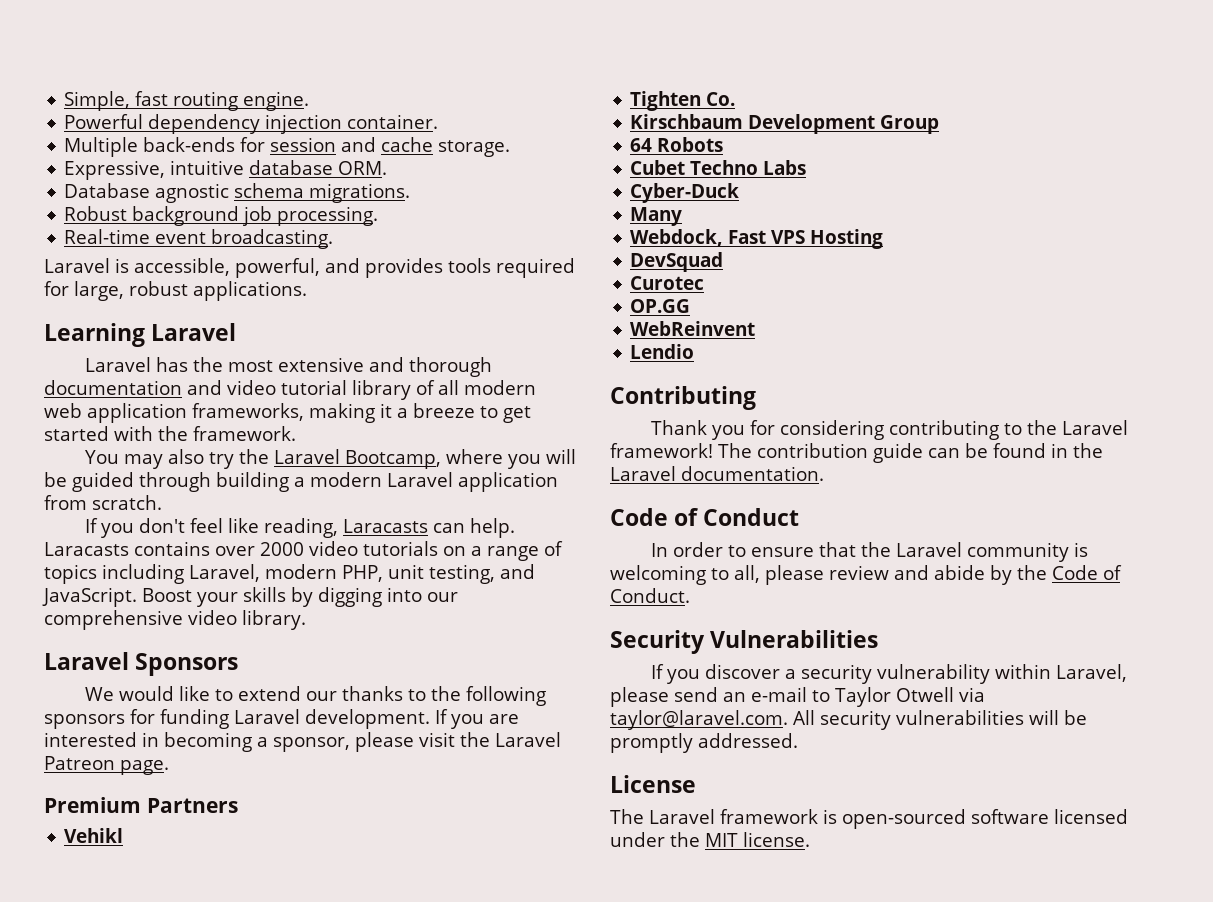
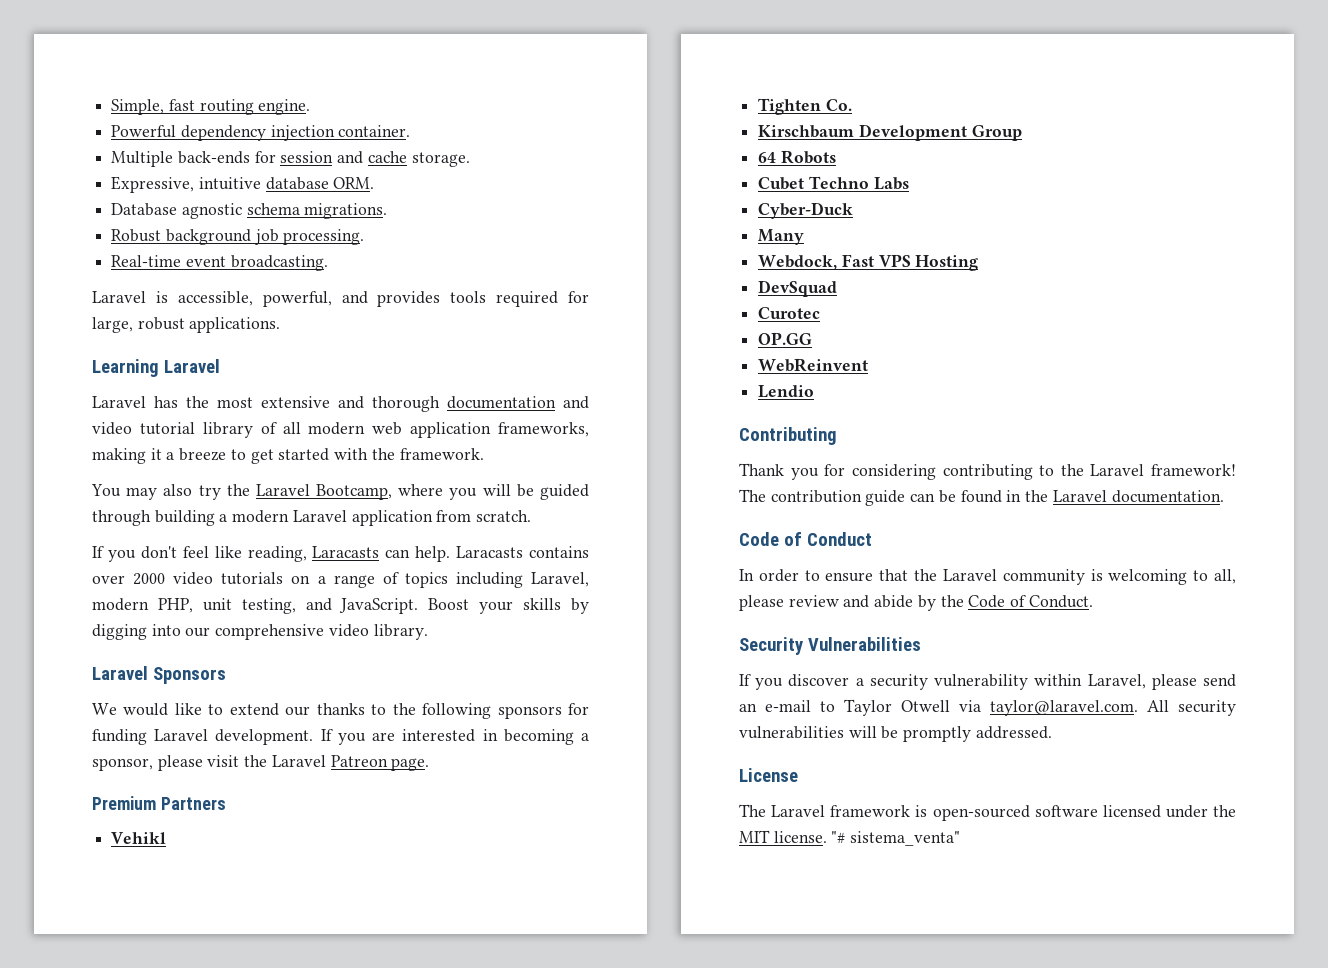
(810, 839) none -> [831,831,961,846] "# sistema_venta"

